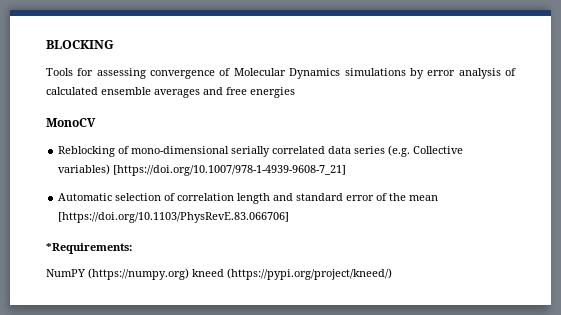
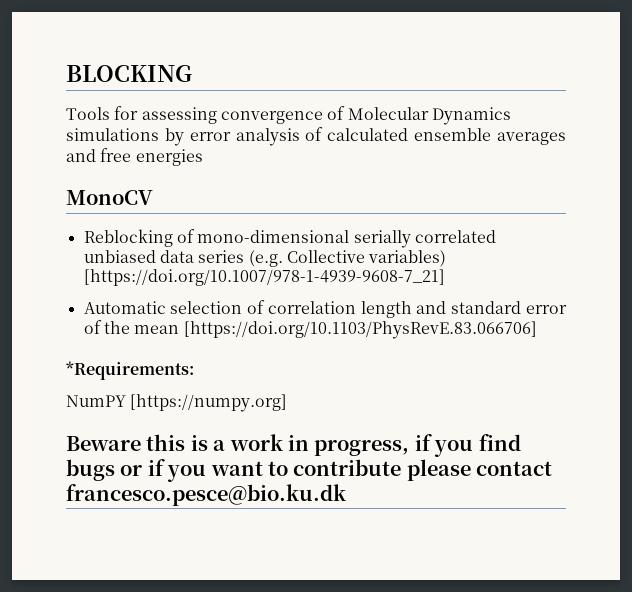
(326, 150) none -> [83,250,156,263] unbiased
[88,268,392,280] (https://numpy.org) kneed (https://pypi.org/project/kneed/) -> [130,394,288,412] [66,434,521,457] [66,459,553,482] [66,484,346,506] [https://numpy.org] // Beware this is a work in progress, if you find bugs or if you want to contribute please contact francesco.pesce@bio.ku.dk

